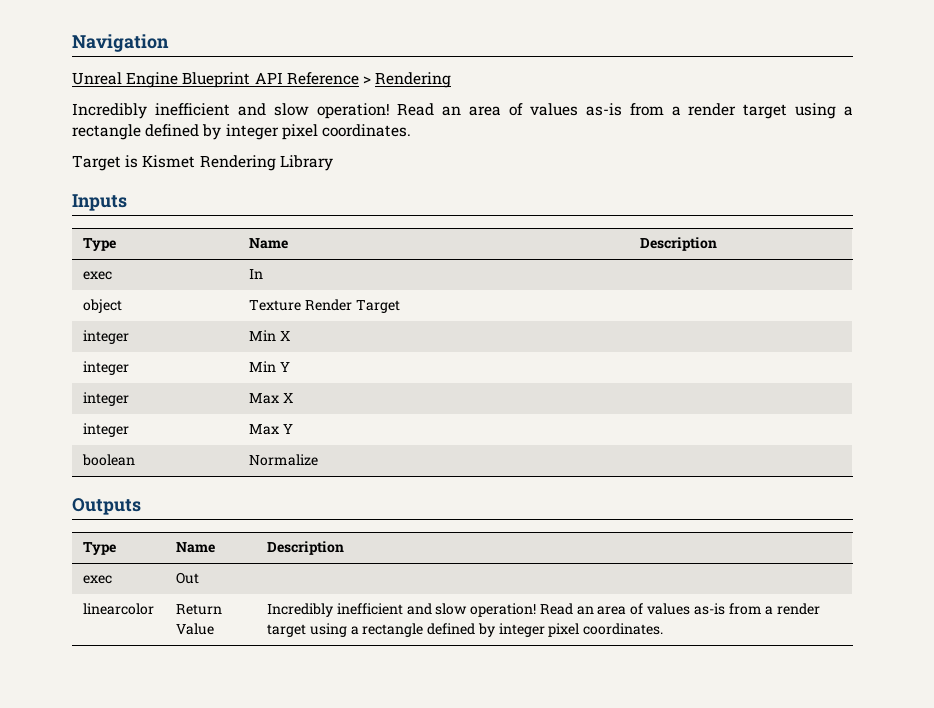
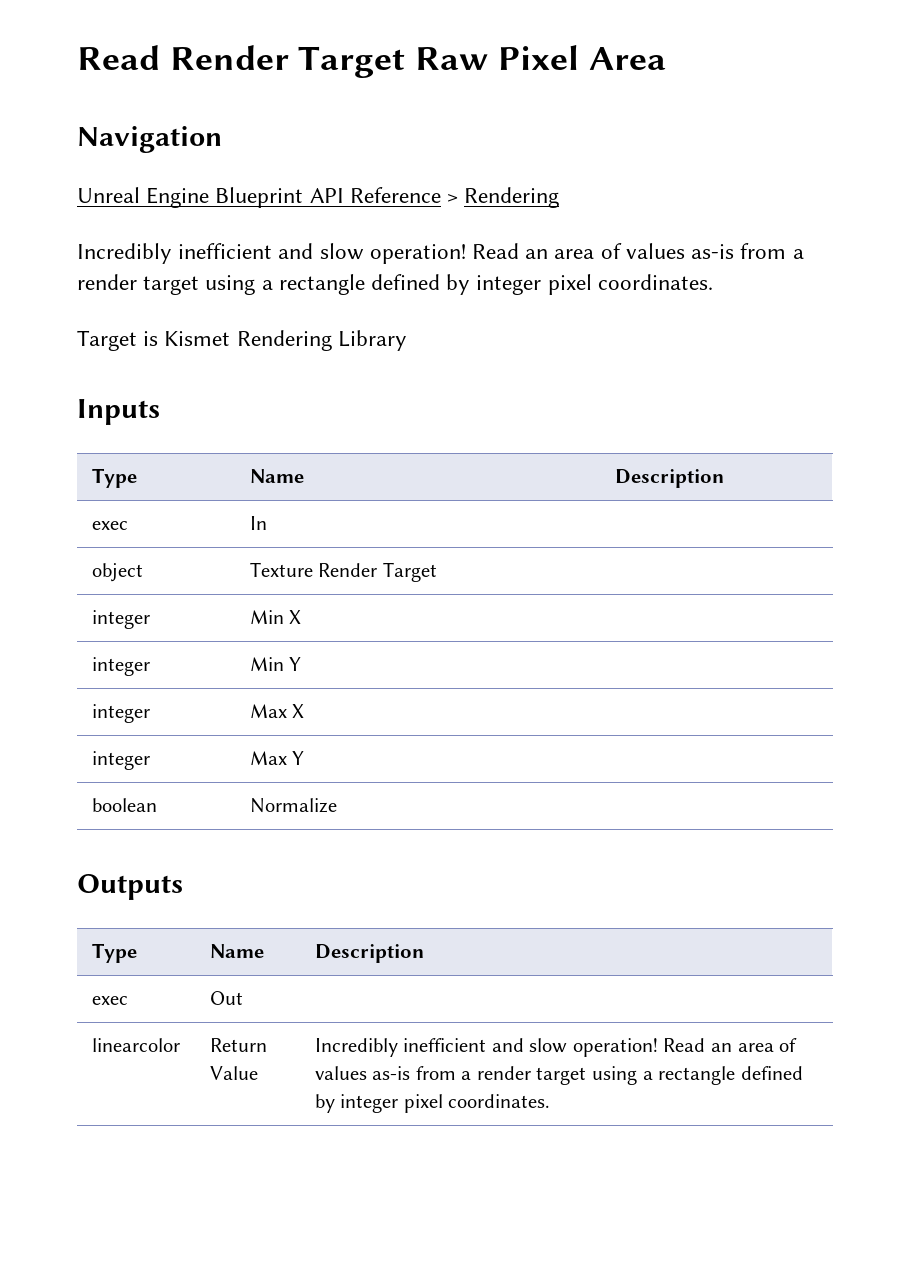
(72, 43) none -> [77,45,666,78] Read Render Target Raw Pixel Area //

